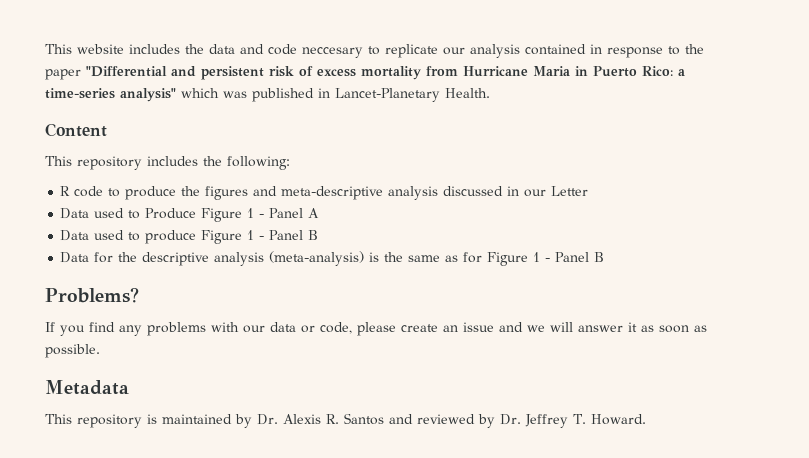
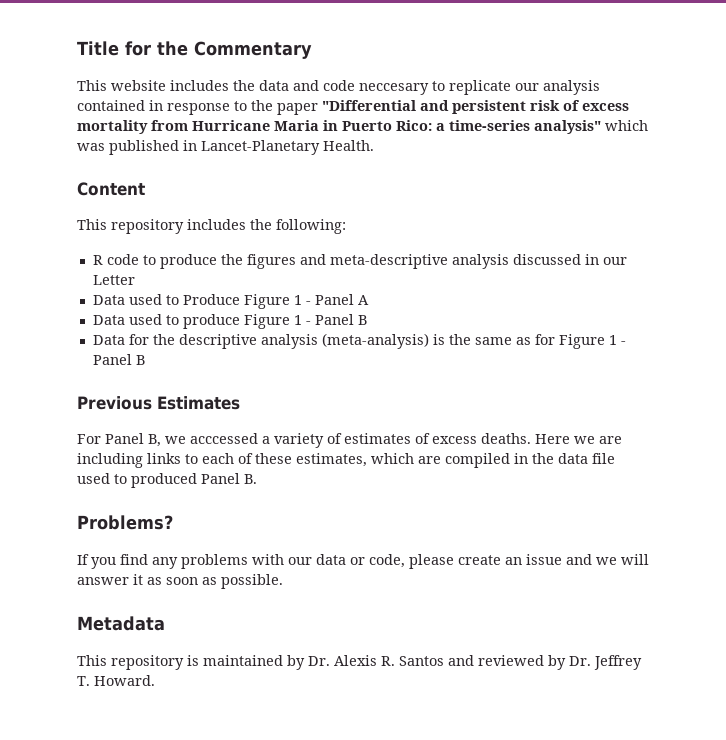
(45, 49) none -> [77,41,312,59] Title for the Commentary //
(605, 257) none -> [77,396,240,410] [77,433,622,448] [77,453,615,468] [77,473,257,488] // Previous Estimates // For Panel B, we acccessed a variety of estimates of excess deaths. Here we are including links to each of these estimates, which are compiled in the data file used to produced Panel B.

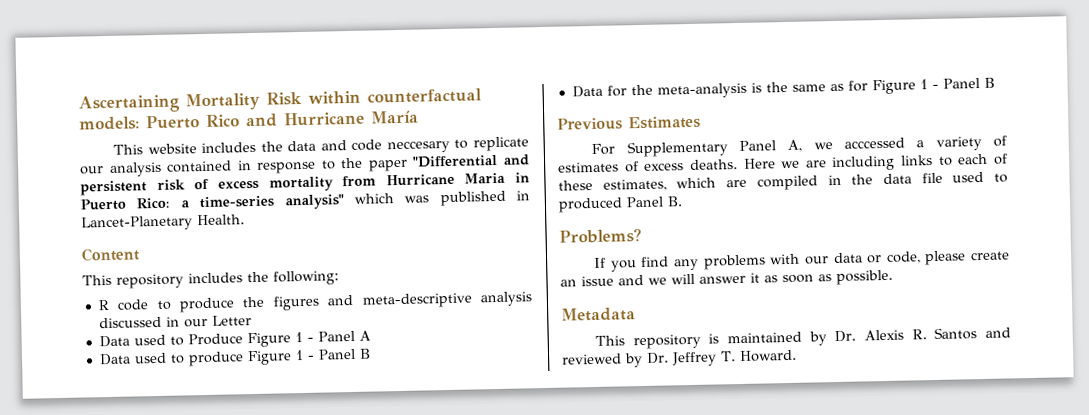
[77,41,312,59] Title for the Commentary -> [78,88,482,114] [79,110,419,131] Ascertaining Mortality Risk within counterfactual models: Puerto Rico and Hurricane María
[178,333,429,349] descriptive analysis (meta-analysis) -> [656,82,747,99] meta-analysis
[105,433,161,447] Panel B, -> [626,139,803,158] Supplementary Panel A,

